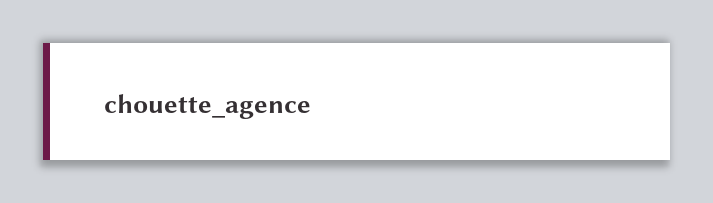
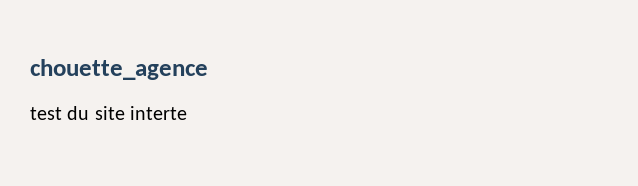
(311, 106) none -> [30,106,188,120] // test du site interte

